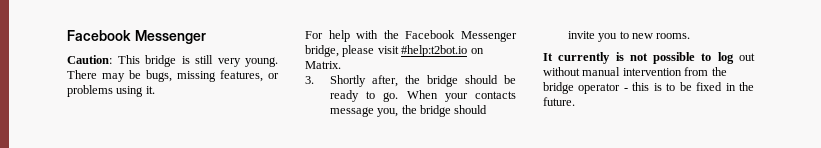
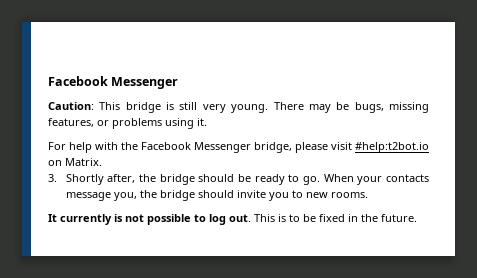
[739,53,755,61] [543,67,727,76] [543,82,650,94] out without manual intervention from the bridge operator - this -> [229,214,275,222] out. This

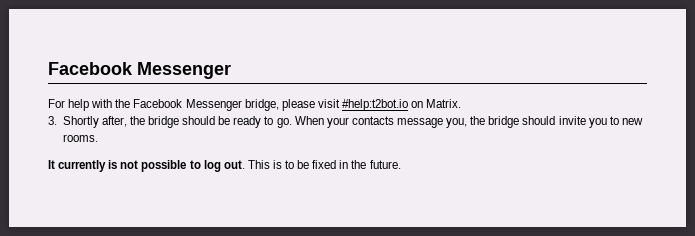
[48,76,179,89] [48,102,430,113] [48,118,207,129] Facebook Messenger // Caution: This bridge is still very young. There may be bugs, missing features, or problems using it. -> [48,62,231,79] Facebook Messenger

